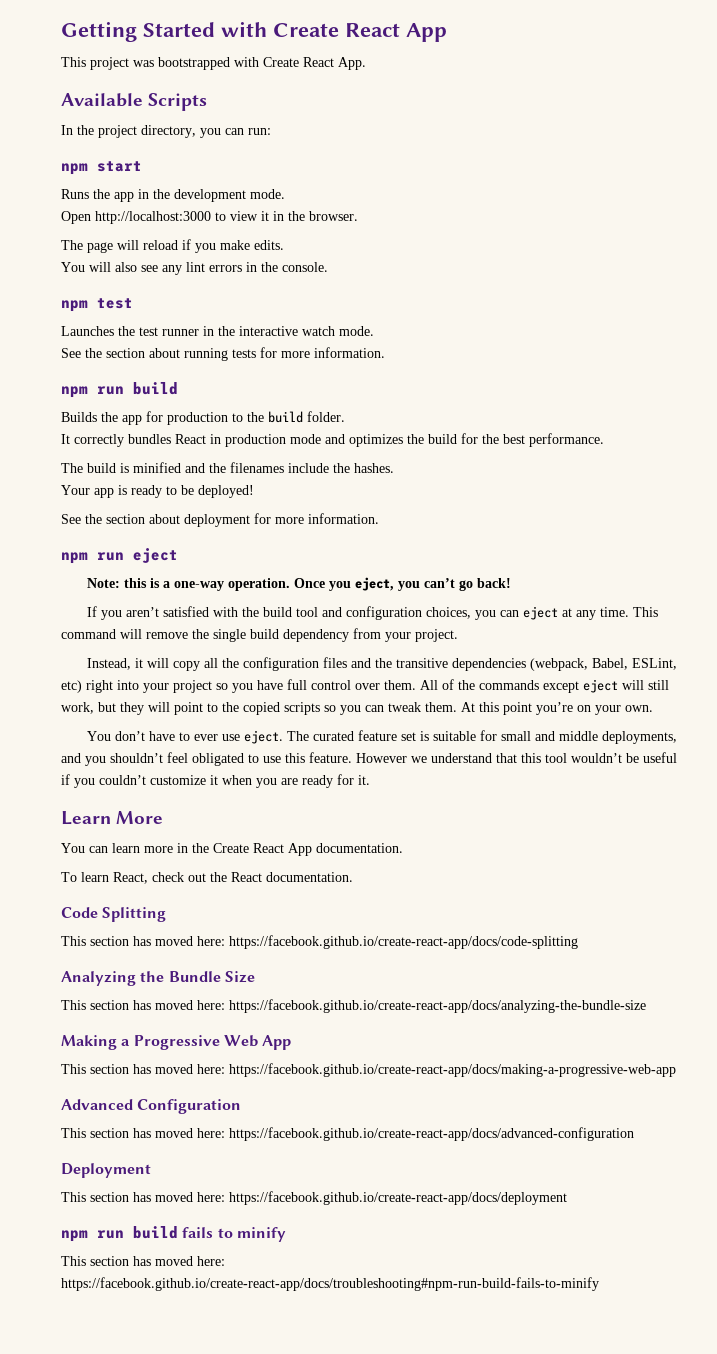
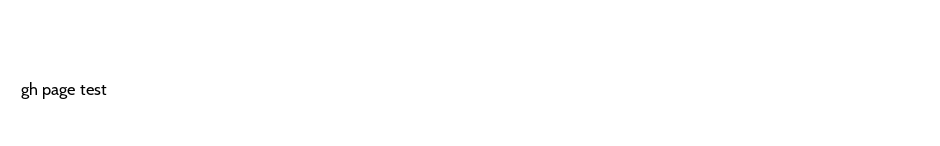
[61,21,447,42] [61,57,366,70] [61,93,208,111] [61,125,271,138] [61,161,142,175] [61,189,285,202] [61,211,358,224] [61,239,284,253] [61,262,328,275] [61,298,133,312] [61,326,374,336] [61,347,385,361] [61,382,178,398] [61,411,345,425] [61,433,604,447] [61,462,394,473] [61,485,254,498] [61,513,379,527] [61,548,178,564] [87,577,512,591] [87,606,659,620] [61,628,458,642] [87,657,678,671] [61,679,669,693] [61,702,653,715] [87,730,678,744] [61,752,677,766] [61,774,370,788] [61,811,164,825] [61,843,403,856] [61,872,353,884] [61,907,167,922] [61,935,578,949] [61,971,255,986] [61,999,646,1013] [61,1035,292,1050] [61,1063,676,1077] [61,1099,242,1114] [61,1127,634,1141] [61,1163,151,1178] [61,1191,567,1205] [61,1226,286,1242] [61,1256,225,1266] [61,1277,599,1291] Getting Started with Create React App // This project was bootstrapped with Create React App. // Available Scripts // In the project directory, you can run: // npm start // Runs the app in the development mode. // Open http://localhost:3000 to view it in the browser. // The page will reload if you make edits. // You will also see any lint errors in the console. // npm test // Launches the test runner in the interactive watch mode. // See the section about running tests for more information. // npm run build // Builds the app for production to the build folder. // It correctly bundles React in production mode and optimizes the build for the best performance. // The build is minified and the filenames include the hashes. // Your app is ready to be deployed! // See the section about deployment for more information. // npm run eject // Note: this is a one-way operation. Once you eject, you can’t go back! // If you aren’t satisfied with the build tool and configuration choices, you can eject at any time. This command will remove the single build dependency from your project. // Instead, it will copy all the configuration files and the transitive dependencies (webpack, Babel, ESLint, etc) right into your project so you have full control over them. All of the commands except eject will still work, but they will point to the copied scripts so you can tweak them. At this point you’re on your own. // You don’t have to ever use eject. The curated feature set is suitable for small and middle deployments, and you shouldn’t feel obligated to use this feature. However we understand that this tool wouldn’t be useful if you couldn’t customize it when you are ready for it. // Learn More // You can learn more in the Create React App documentation. // To learn React, check out the React documentation. // Code Splitting // This section has moved here: https://facebook.github.io/create-react-app/docs/code-splitting // Analyzing the Bundle Size // This section has moved here: https://facebook.github.io/create-react-app/docs/analyzing-the-bundle-size // Making a Progressive Web App // This section has moved here: https://facebook.github.io/create-react-app/docs/making-a-progressive-web-app // Advanced Configuration // This section has moved here: https://facebook.github.io/create-react-app/docs/advanced-configuration // Deployment // This section has moved here: https://facebook.github.io/create-react-app/docs/deployment // npm run build fails to minify // This section has moved here: https://facebook.github.io/create-react-app/docs/troubleshooting#npm-run-build-fails-to-minify -> [21,82,107,99] gh page test

